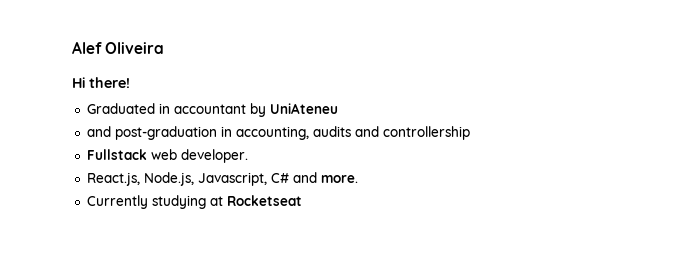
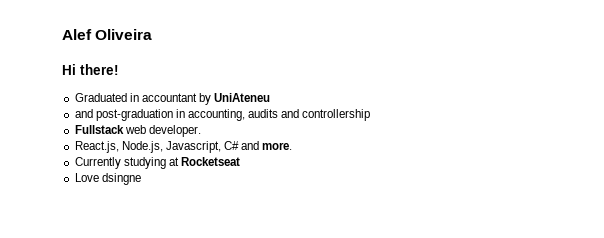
(302, 200) none -> [74,173,141,185] // Love dsingne

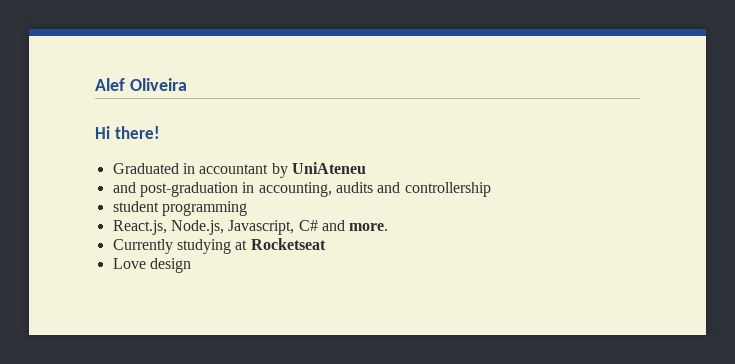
[74,125,201,137] Fullstack web developer. -> [112,201,247,216] student programming
[101,173,141,185] dsingne -> [149,258,191,273] design

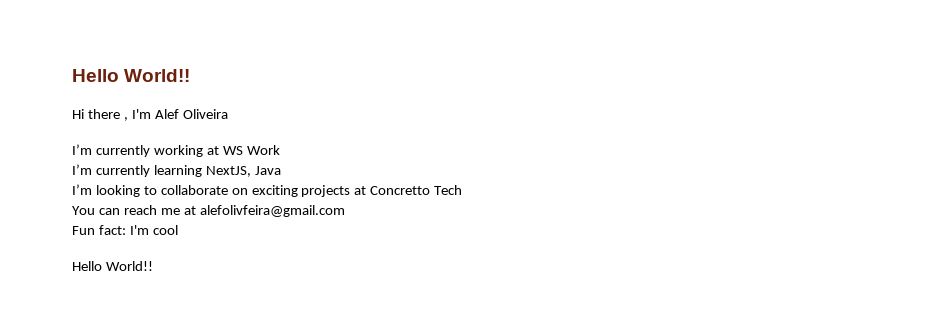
[95,78,187,91] [95,126,160,139] [112,162,366,178] [112,182,491,197] [112,201,247,216] [112,220,389,235] [112,238,326,254] [112,258,191,273] Alef Oliveira // Hi there! // Graduated in accountant by UniAteneu // and post-graduation in accounting, audits and controllership // student programming // React.js, Node.js, Javascript, C# and more. // Currently studying at Rocketseat // Love design -> [72,69,191,82] [72,109,228,121] [72,144,280,157] [72,164,281,177] [72,184,463,197] [72,205,345,217] [72,225,178,235] [72,261,153,271] Hello World!! // Hi there , I'm Alef Oliveira // I’m currently working at WS Work // I’m currently learning NextJS, Java // I’m looking to collaborate on exciting projects at Concretto Tech // You can reach me at alefolivfeira@gmail.com // Fun fact: I'm cool // Hello World!!

